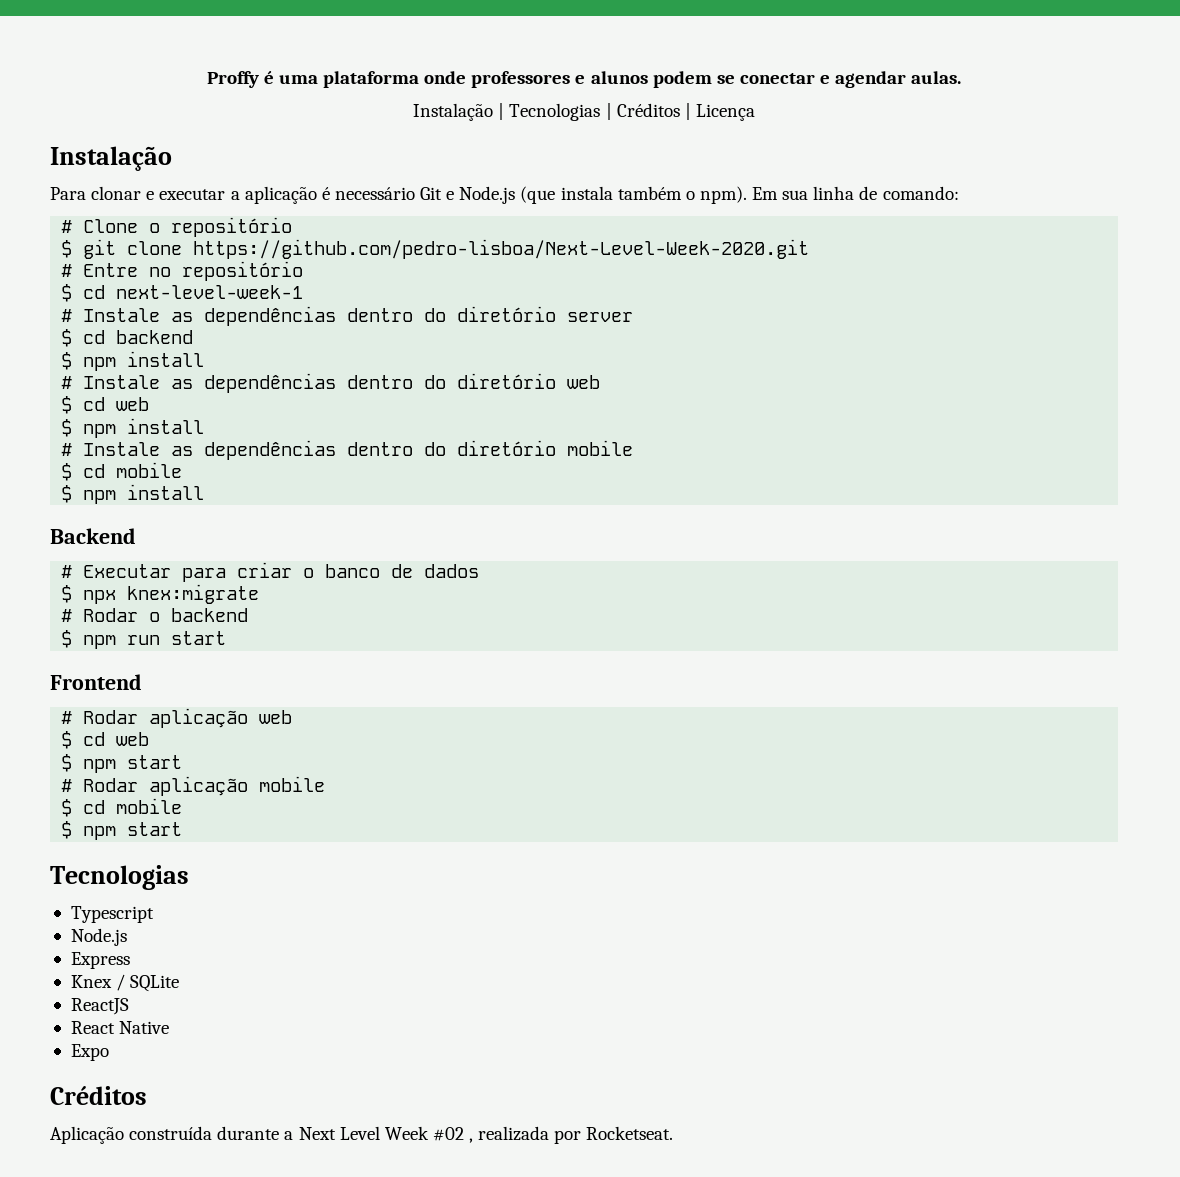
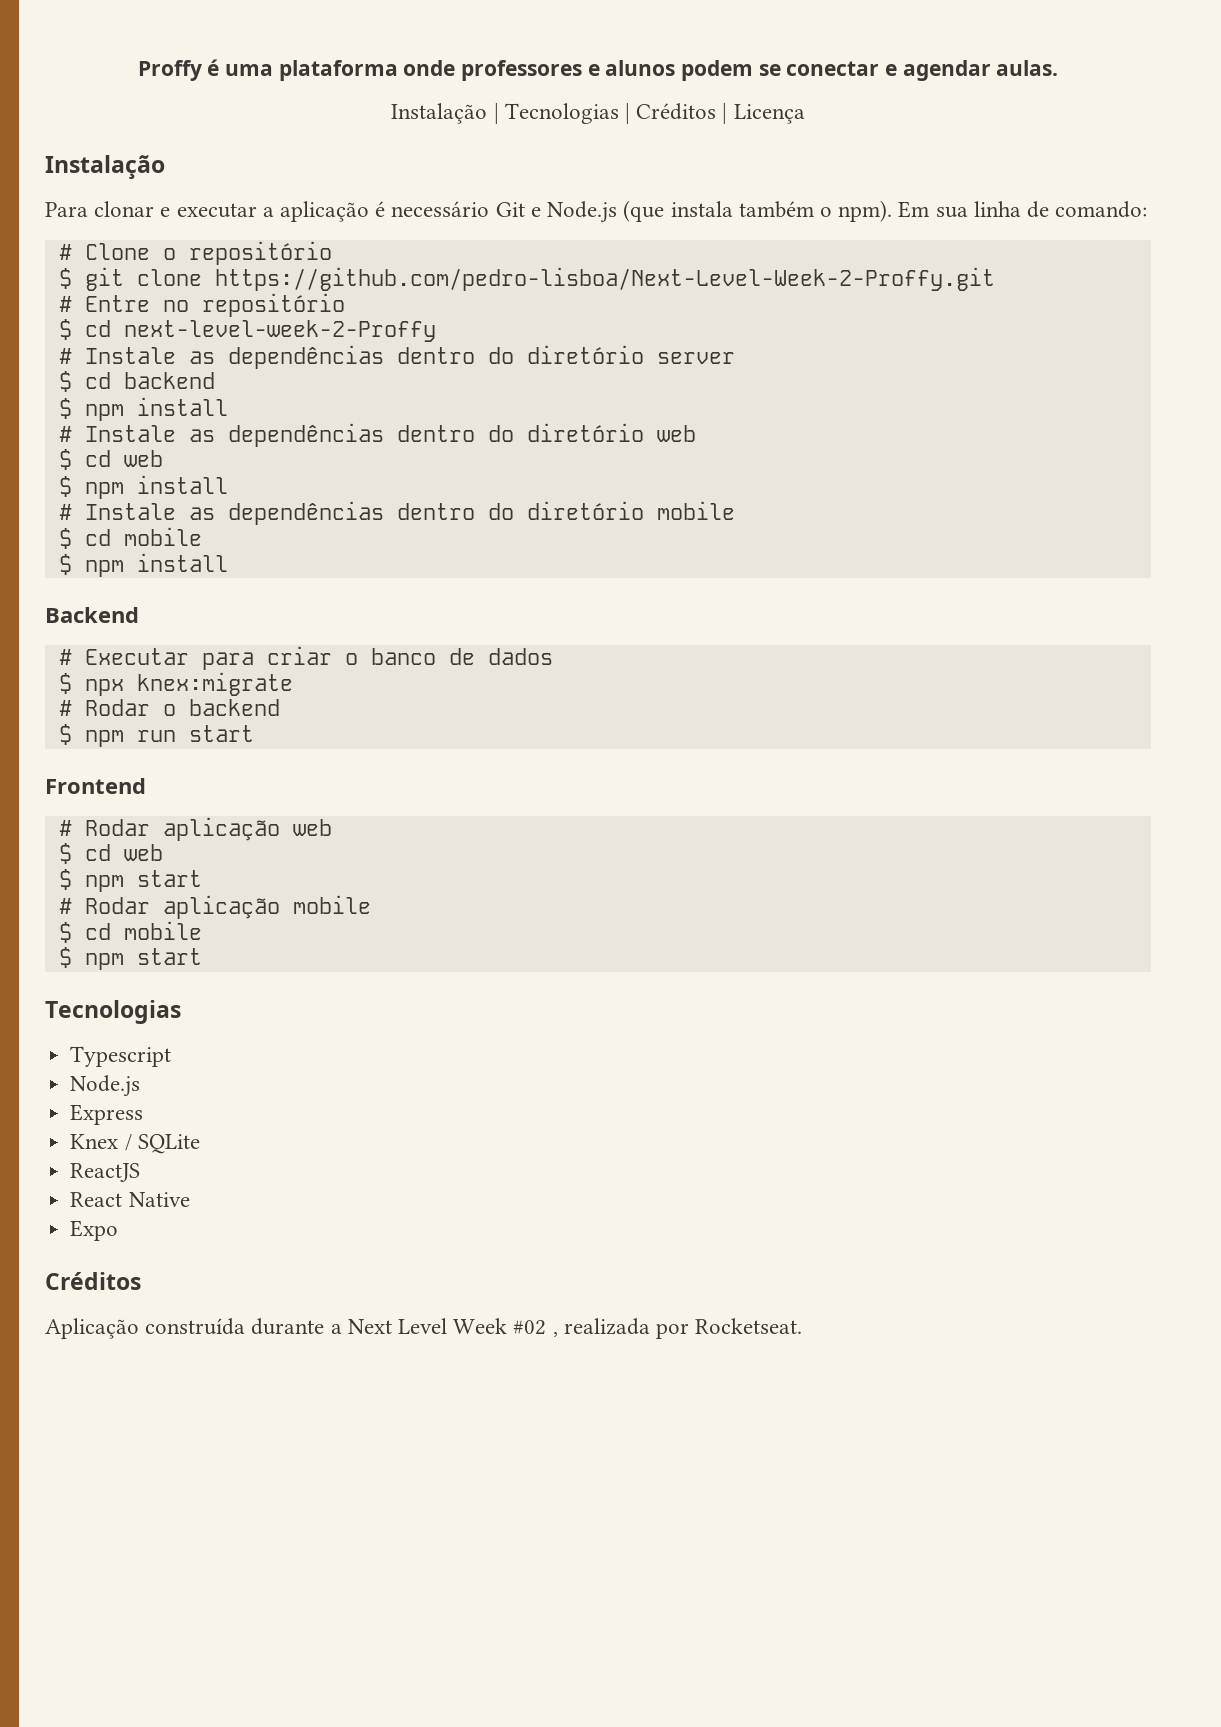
[193,239,810,259] https://github.com/pedro-lisboa/Next-Level-Week-2020.git -> [214,267,995,291] https://github.com/pedro-lisboa/Next-Level-Week-2-Proffy.git
[116,285,304,299] next-level-week-1 -> [123,320,436,342] next-level-week-2-Proffy

